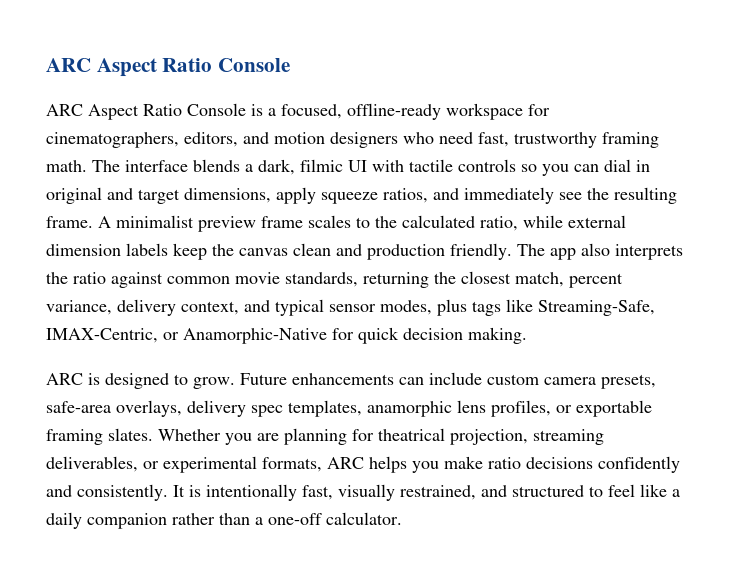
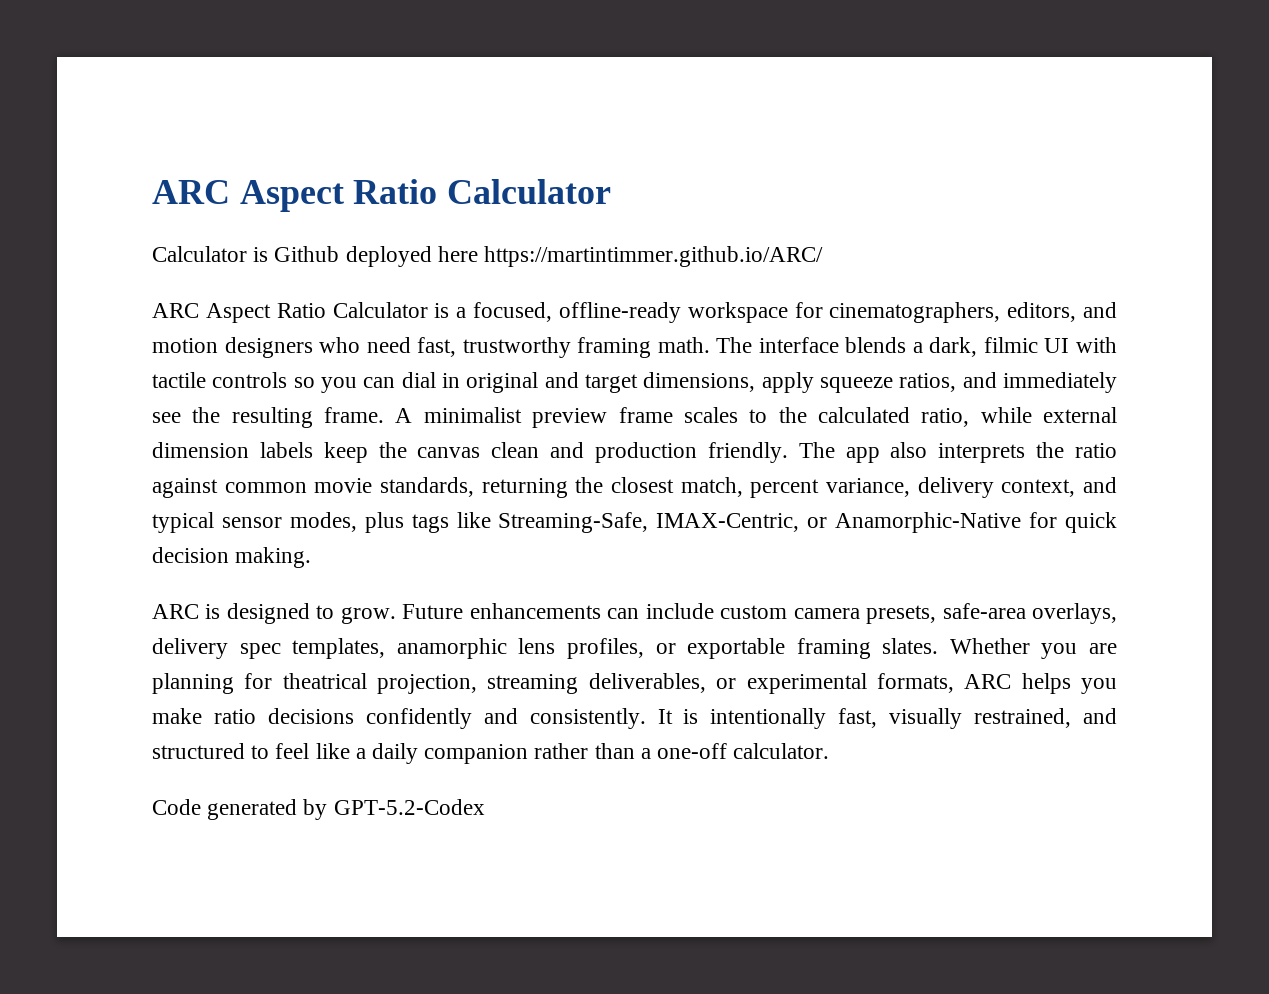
[46,58,291,77] [46,103,246,120] ARC Aspect Ratio Console // ARC Aspect Ratio Console -> [152,179,612,212] [152,246,824,267] [152,302,428,323] ARC Aspect Ratio Calculator // Calculator is Github deployed here https://martintimmer.github.io/ARC/ // ARC Aspect Ratio Calculator
(402, 518) none -> [152,799,485,820] // Code generated by GPT-5.2-Codex

